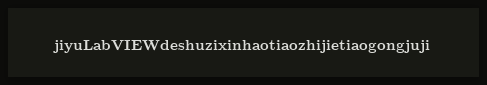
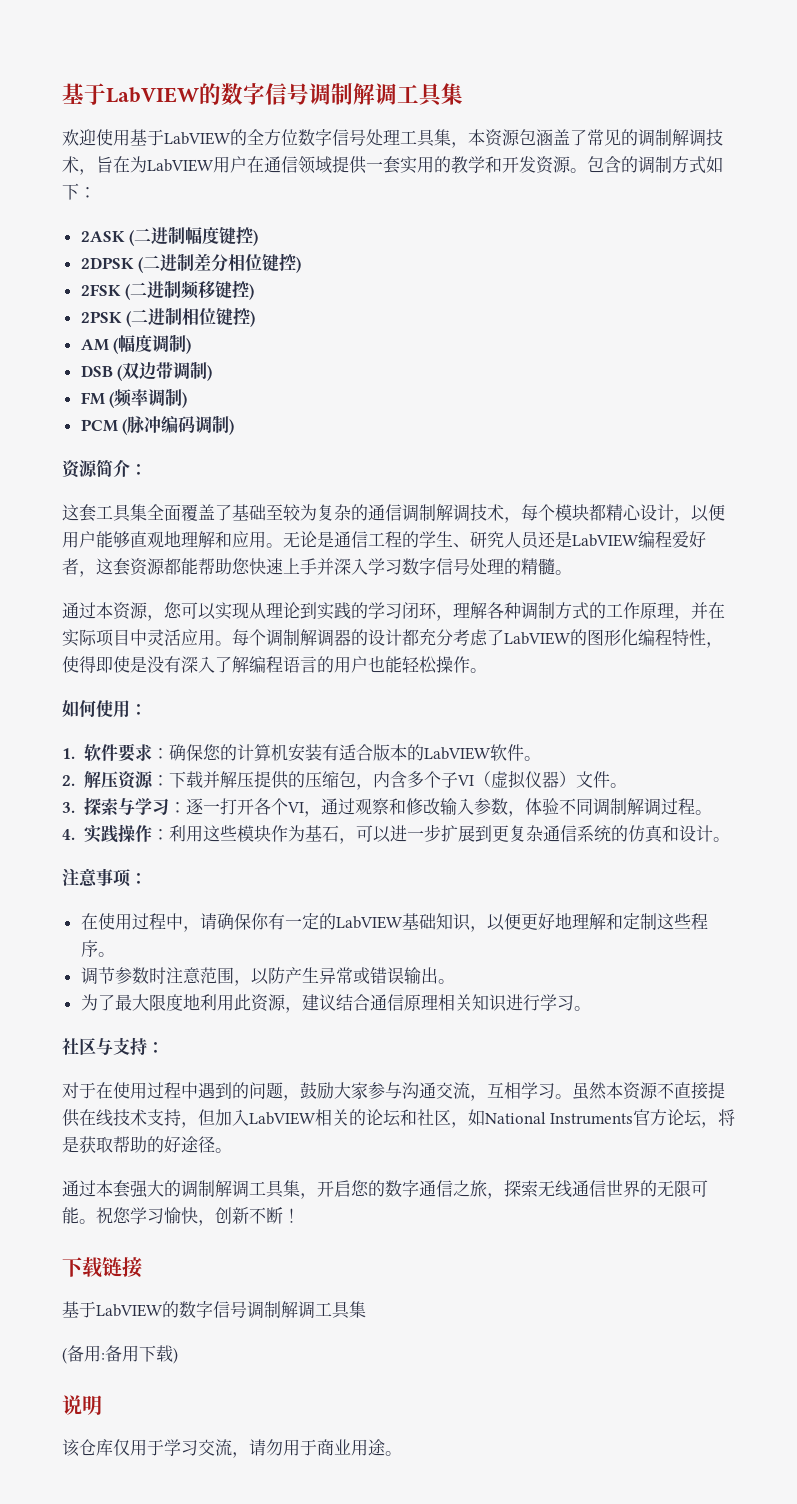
[53,40,430,53] jiyuLabVIEWdeshuzixinhaotiaozhijietiaogongjuji -> [62,83,463,107] [62,129,723,148] [62,156,723,175] [62,183,96,200] [80,226,259,246] [80,253,302,273] [80,280,255,300] [80,307,256,327] [80,334,192,354] [80,361,213,381] [80,388,188,408] [80,415,235,435] [62,459,147,478] [62,504,725,523] [62,531,706,549] [62,558,572,577] [62,602,725,621] [62,628,723,648] [62,656,487,674] [62,700,147,718] [62,743,541,762] [62,770,627,790] [62,797,712,817] [62,824,730,844] [62,868,147,887] [80,913,708,932] [80,940,115,957] [80,967,455,986] [80,994,591,1013] [62,1037,164,1055] [62,1082,725,1101] [62,1109,735,1128] [62,1136,232,1153] [62,1180,708,1199] [62,1207,300,1226] [62,1257,142,1278] [62,1301,366,1319] [62,1345,178,1364] [62,1395,102,1415] [62,1439,402,1458] 基于LabVIEW的数字信号调制解调工具集 // 欢迎使用基于LabVIEW的全方位数字信号处理工具集，本资源包涵盖了常见的调制解调技术，旨在为LabVIEW用户在通信领域提供一套实用的教学和开发资源。包含的调制方式如下： // 2ASK (二进制幅度键控) // 2DPSK (二进制差分相位键控) // 2FSK (二进制频移键控) // 2PSK (二进制相位键控) // AM (幅度调制) // DSB (双边带调制) // FM (频率调制) // PCM (脉冲编码调制) // 资源简介： // 这套工具集全面覆盖了基础至较为复杂的通信调制解调技术，每个模块都精心设计，以便用户能够直观地理解和应用。无论是通信工程的学生、研究人员还是LabVIEW编程爱好者，这套资源都能帮助您快速上手并深入学习数字信号处理的精髓。 // 通过本资源，您可以实现从理论到实践的学习闭环，理解各种调制方式的工作原理，并在实际项目中灵活应用。每个调制解调器的设计都充分考虑了LabVIEW的图形化编程特性，使得即使是没有深入了解编程语言的用户也能轻松操作。 // 如何使用： // 1.软件要求：确保您的计算机安装有适合版本的LabVIEW软件。 // 2.解压资源：下载并解压提供的压缩包，内含多个子VI（虚拟仪器）文件。 // 3.探索与学习：逐一打开各个VI，通过观察和修改输入参数，体验不同调制解调过程。 // 4.实践操作：利用这些模块作为基石，可以进一步扩展到更复杂通信系统的仿真和设计。 // 注意事项： // 在使用过程中，请确保你有一定的LabVIEW基础知识，以便更好地理解和定制这些程序。 // 调节参数时注意范围，以防产生异常或错误输出。 // 为了最大限度地利用此资源，建议结合通信原理相关知识进行学习。 // 社区与支持： // 对于在使用过程中遇到的问题，鼓励大家参与沟通交流，互相学习。虽然本资源不直接提供在线技术支持，但加入LabVIEW相关的论坛和社区，如National Instruments官方论坛，将是获取帮助的好途径。 // 通过本套强大的调制解调工具集，开启您的数字通信之旅，探索无线通信世界的无限可能。祝您学习愉快，创新不断！ // 下载链接 // 基于LabVIEW的数字信号调制解调工具集 // (备用:备用下载) // 说明 // 该仓库仅用于学习交流，请勿用于商业用途。

